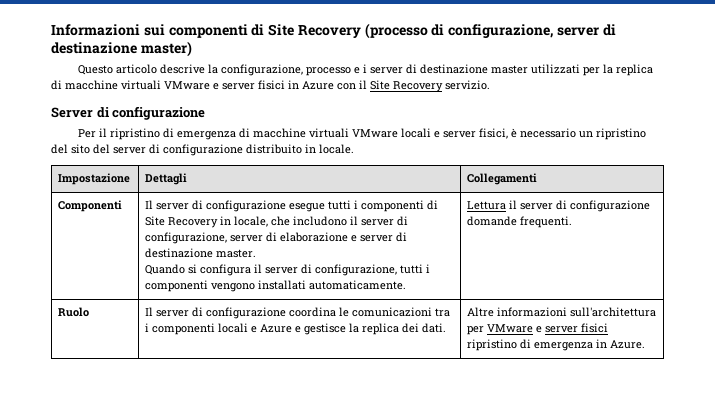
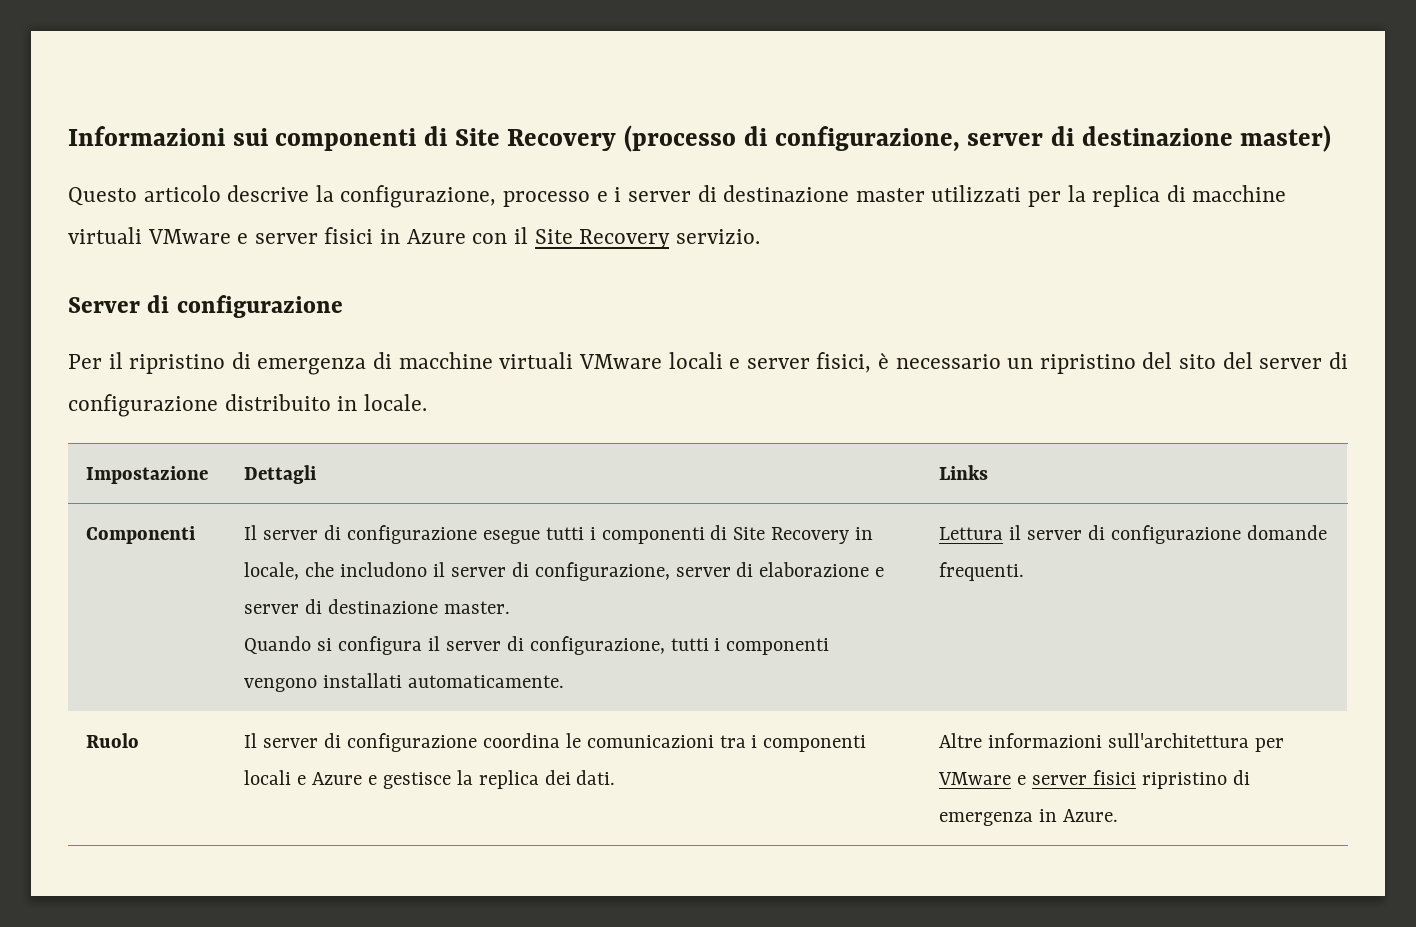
[467,173,538,185] Collegamenti -> [938,465,988,480] Links

